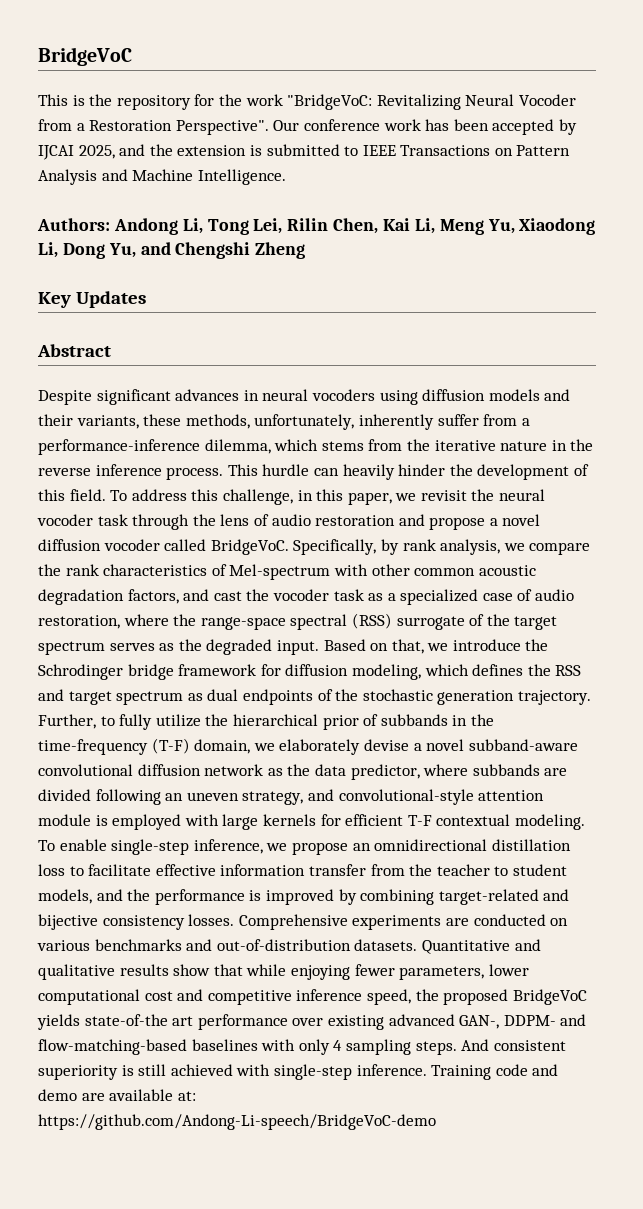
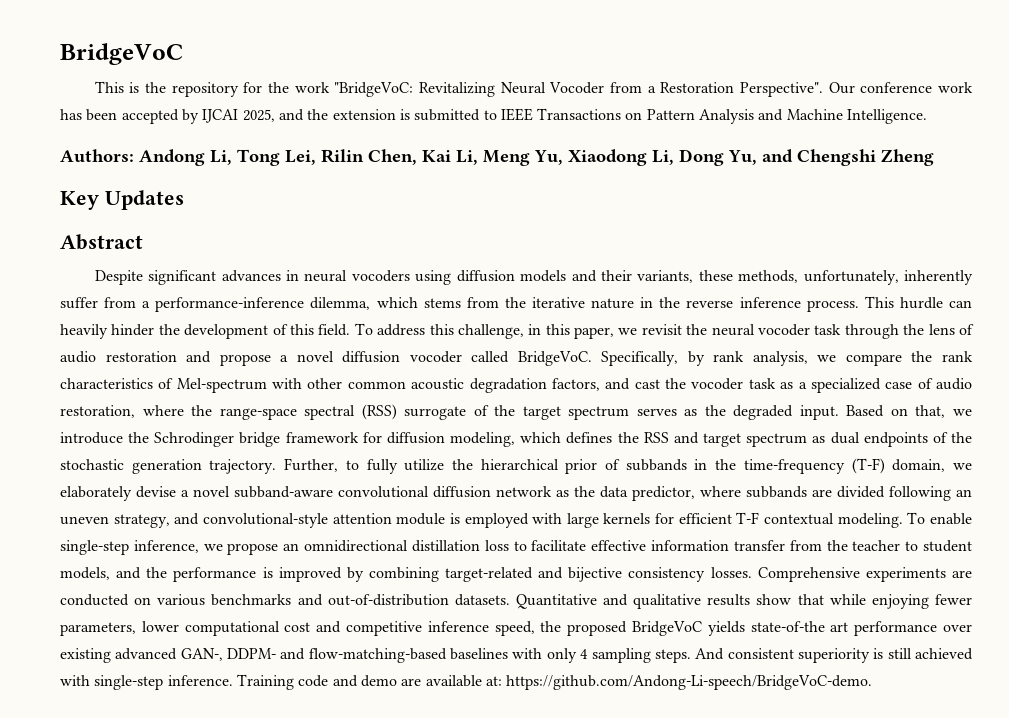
[38,1114,436,1130] https://github.com/Andong-Li-speech/BridgeVoC-demo -> [506,675,873,690] https://github.com/Andong-Li-speech/BridgeVoC-demo.

